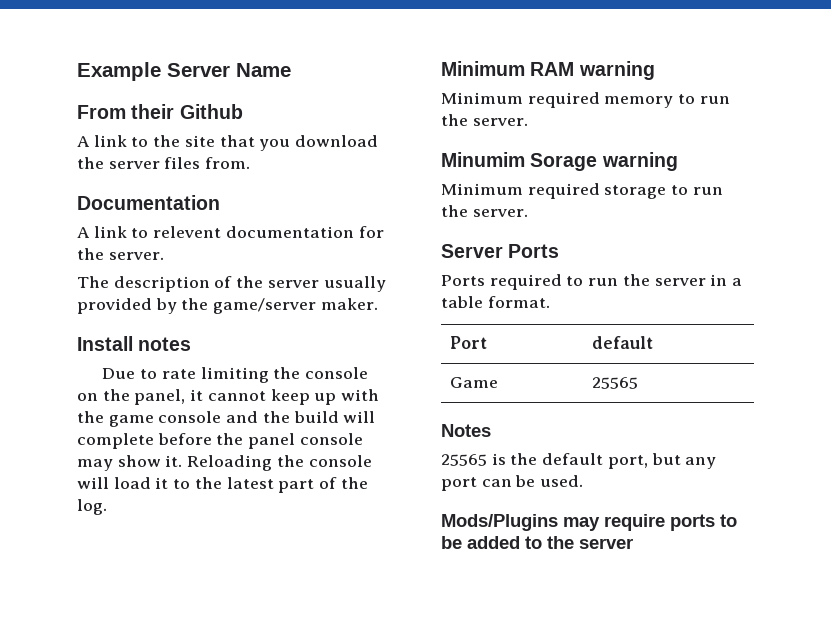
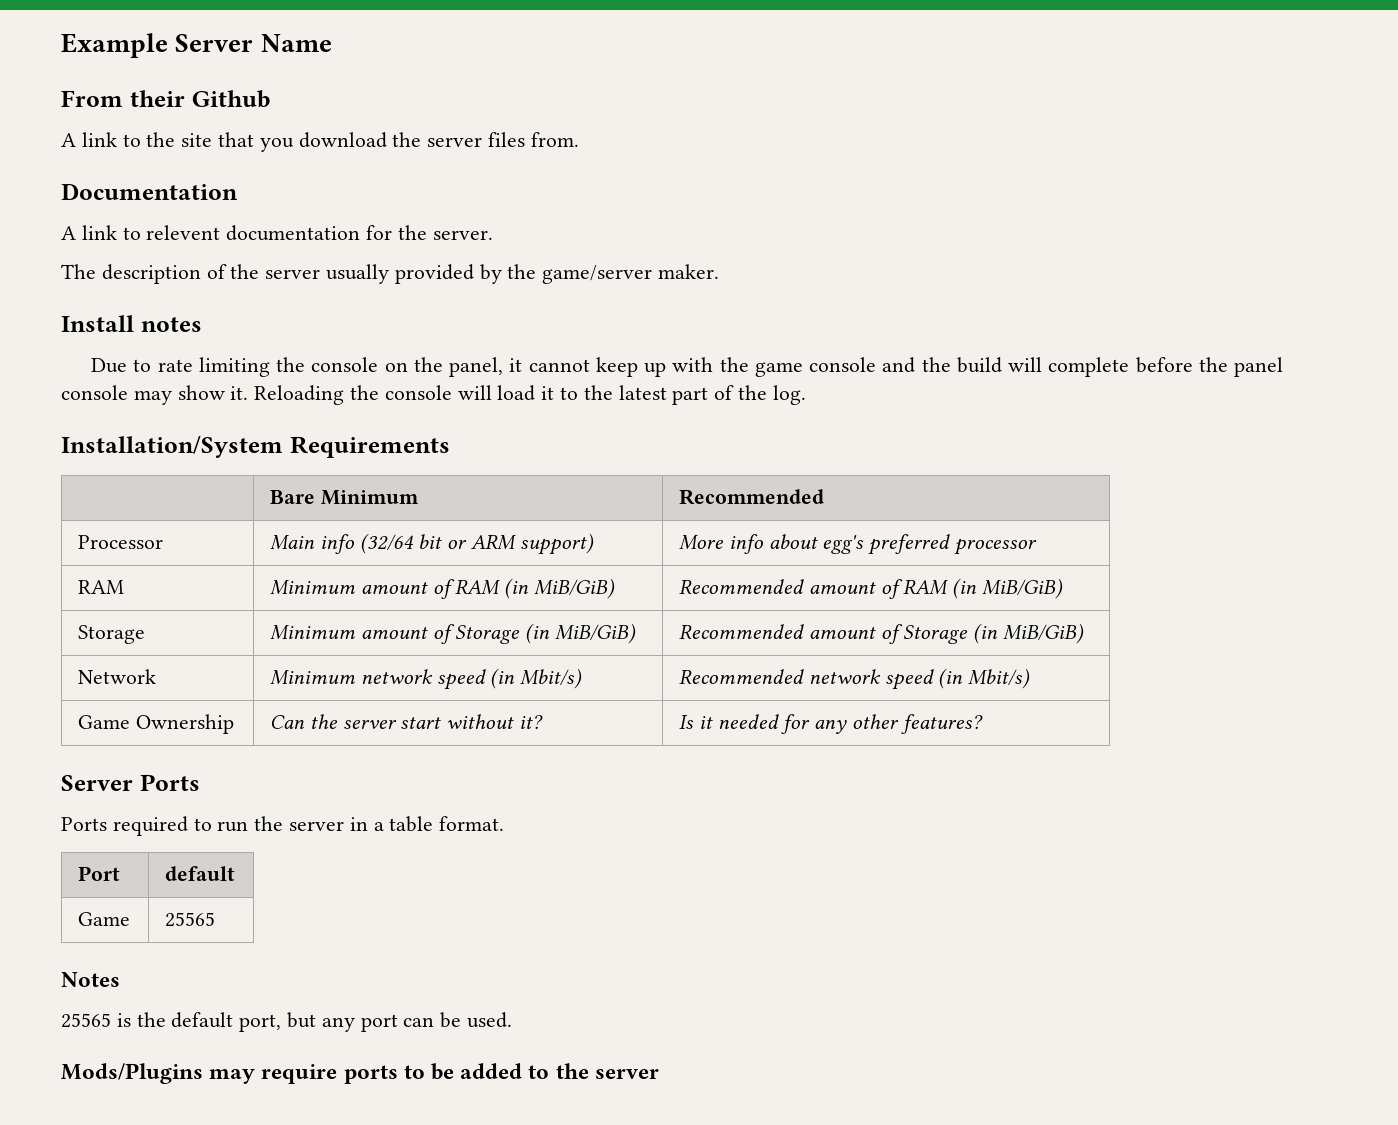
[441,61,655,80] [441,92,730,108] [441,114,528,126] [441,152,678,171] [441,183,723,199] [441,205,528,217] Minimum RAM warning // Minimum required memory to run the server. // Minumim Sorage warning // Minimum required storage to run the server. -> [61,435,450,458] [270,490,419,505] [679,489,825,505] [78,535,164,549] [270,533,594,555] [679,534,1038,555] [78,580,125,594] [270,578,616,599] [679,578,1064,599] [78,625,146,644] [270,623,637,644] [679,623,1085,644] [78,669,157,684] [270,668,583,690] [679,668,1031,690] [78,714,234,734] [270,714,544,729] [679,714,983,734] Installation/System Requirements // | Bare Minimum | Recommended // Processor | Main info (32/64 bit or ARM support) | More info about egg's preferred processor // RAM | Minimum amount of RAM (in MiB/GiB) | Recommended amount of RAM (in MiB/GiB) // Storage | Minimum amount of Storage (in MiB/GiB) | Recommended amount of Storage (in MiB/GiB) // Network | Minimum network speed (in Mbit/s) | Recommended network speed (in Mbit/s) // Game Ownership | Can the server start without it? | Is it needed for any other features?

